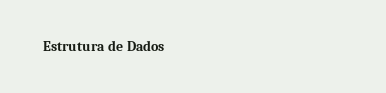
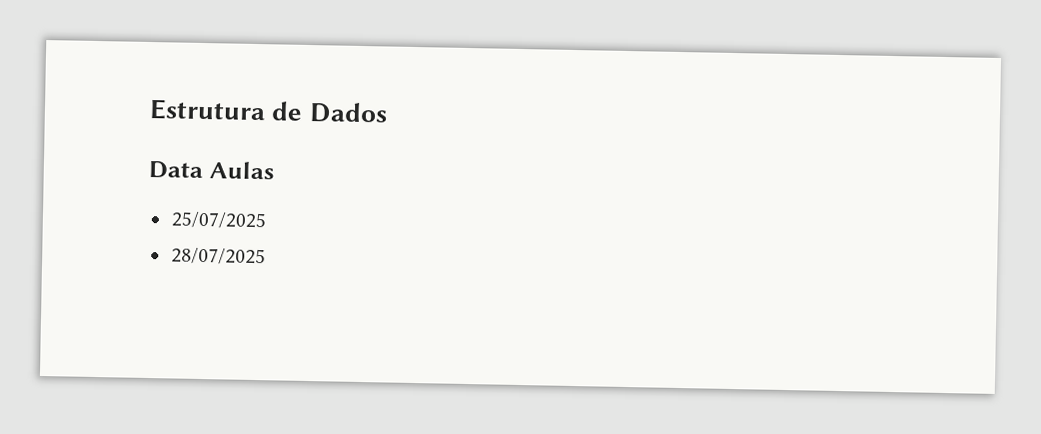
(164, 45) none -> [148,160,274,180] [170,211,267,230] [170,247,266,266] // Data Aulas // 25/07/2025 // 28/07/2025

